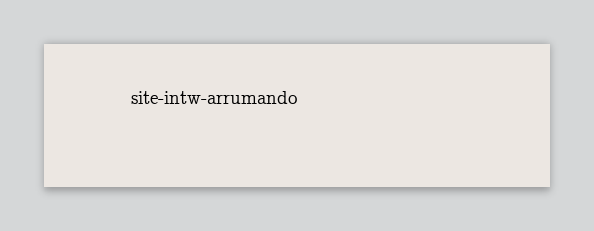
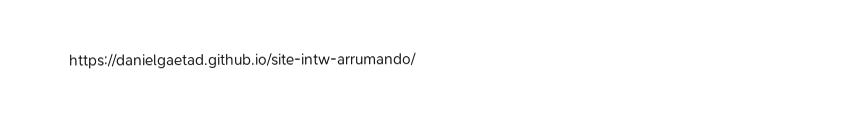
[131,91,298,104] site-intw-arrumando -> [68,52,417,69] https://danielgaetad.github.io/site-intw-arrumando/

